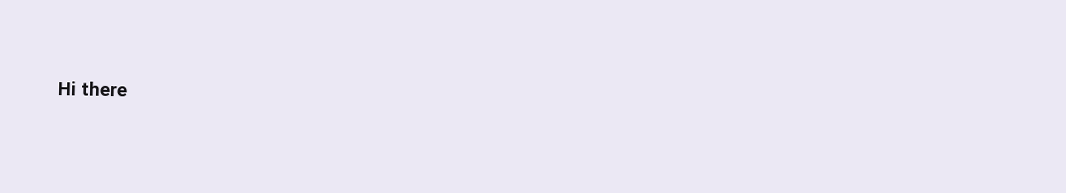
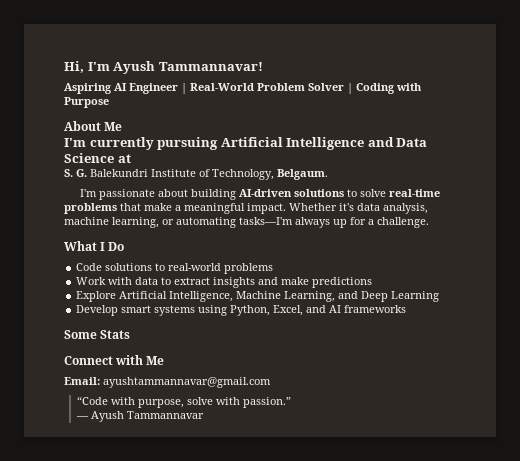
[57,81,128,97] Hi there -> [64,61,263,74] [64,83,422,94] [64,97,109,108] [64,121,123,131] [64,137,428,150] [64,153,131,163] [64,169,328,180] [79,189,440,200] [64,203,428,214] [64,217,429,228] [64,241,125,251] [76,263,274,274] [76,277,373,288] [76,291,440,302] [76,305,407,316] [64,330,131,339] [64,355,165,365] [64,377,271,388] [76,396,291,408] [75,411,204,422] Hi, I'm Ayush Tammannavar! // Aspiring AI Engineer | Real-World Problem Solver | Coding with Purpose // About Me // I'm currently pursuing Artificial Intelligence and Data Science at // S. G. Balekundri Institute of Technology, Belgaum. // I'm passionate about building AI-driven solutions to solve real-time problems that make a meaningful impact. Whether it's data analysis, machine learning, or automating tasks—I'm always up for a challenge. // What I Do // Code solutions to real-world problems // Work with data to extract insights and make predictions // Explore Artificial Intelligence, Machine Learning, and Deep Learning // Develop smart systems using Python, Excel, and AI frameworks // Some Stats // Connect with Me // Email: ayushtammannavar@gmail.com // “Code with purpose, solve with passion.” // — Ayush Tammannavar

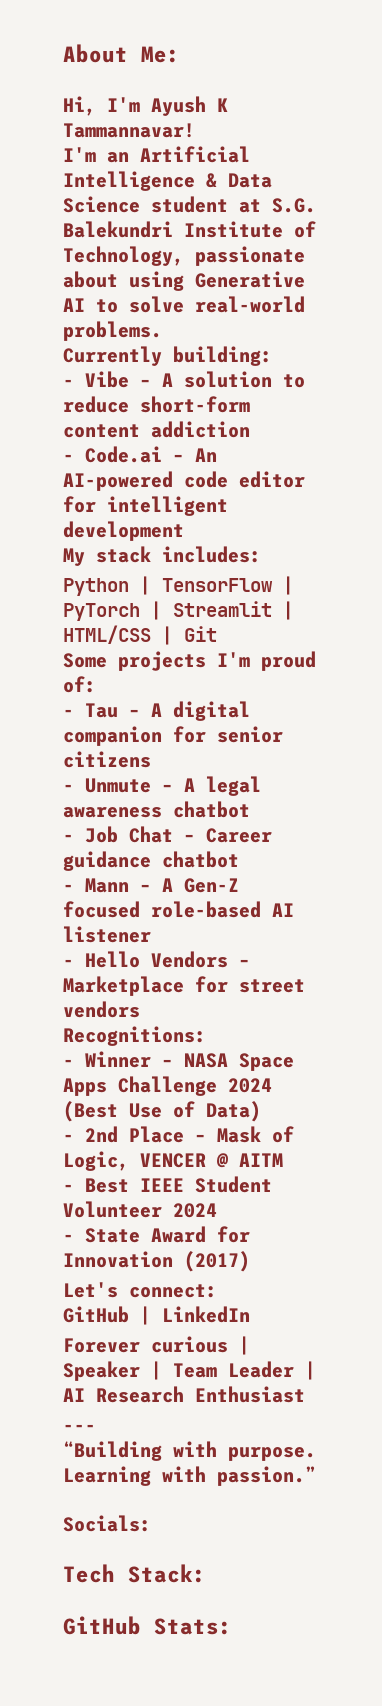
(64, 67) none -> [63,44,180,63] About Me: //
(156, 67) none -> [217,98,228,112] K
[64,83,422,94] [64,97,109,108] [64,121,123,131] [64,137,219,150] // Aspiring AI Engineer | Real-World Problem Solver | Coding with Purpose // About Me // I'm currently pursuing -> [63,147,129,163] // I'm an
[367,137,394,147] and -> [206,173,217,188] &
(114, 158) none -> [151,196,228,213] student
[64,169,87,177] // S. G. -> [272,198,316,213] S.G.
[277,169,328,180] [79,189,440,200] [64,203,428,214] [64,217,429,228] [64,241,125,251] [76,263,274,274] [76,277,373,288] [76,291,440,302] [76,305,407,316] [64,330,131,339] [64,355,165,365] [64,377,271,388] [76,396,291,408] [75,411,204,422] Belgaum. // I'm passionate about building AI-driven solutions to solve real-time problems that make a meaningful impact. Whether it's data analysis, machine learning, or automating tasks—I'm always up for a challenge. // What I Do // Code solutions to real-world problems // Work with data to extract insights and make predictions // Explore Artificial Intelligence, Machine Learning, and Deep Learning // Develop smart systems using Python, Excel, and AI frameworks // Some Stats // Connect with Me // Email: ayushtammannavar@gmail.com // “Code with purpose, solve with passion.” // — Ayush Tammannavar -> [195,246,305,266] [63,271,305,291] [63,296,305,313] [63,321,162,341] [63,346,272,366] [63,371,305,388] [63,396,250,413] [63,421,250,438] [63,446,217,463] [63,471,305,491] [63,496,228,516] [63,521,184,541] [63,546,261,566] [63,576,294,596] [63,601,294,621] [63,625,217,645] [63,651,316,671] [63,676,96,693] [63,701,250,721] [63,726,283,746] [63,751,151,768] [63,776,261,796] [63,801,250,818] [63,826,272,843] [63,851,239,871] [63,878,239,893] [63,901,294,918] [63,926,151,943] [63,951,250,968] [63,976,305,996] [63,1001,140,1018] [63,1026,206,1046] [63,1051,294,1071] [63,1076,272,1096] [63,1101,261,1122] [63,1126,294,1143] [63,1151,283,1171] [63,1176,272,1193] [63,1201,217,1218] [63,1226,250,1243] [63,1251,250,1272] [63,1282,217,1298] [63,1306,250,1325] [63,1336,250,1355] [63,1361,316,1381] [63,1386,305,1403] [63,1424,96,1432] [63,1441,316,1461] [63,1466,316,1486] [63,1515,151,1532] [63,1564,206,1583] [63,1616,232,1635] passionate about using Generative AI to solve real-world problems. // Currently building: // - Vibe – A solution to reduce short-form content addiction // - Code.ai – An AI-powered code editor for intelligent development // My stack includes: // Python | TensorFlow | PyTorch | Streamlit | HTML/CSS | Git // Some projects I'm proud of: // - Tau – A digital companion for senior citizens // - Unmute – A legal awareness chatbot // - Job Chat – Career guidance chatbot // - Mann – A Gen-Z focused role-based AI listener // - Hello Vendors – Marketplace for street vendors // Recognitions: // - Winner – NASA Space Apps Challenge 2024 (Best Use of Data) // - 2nd Place – Mask of Logic, VENCER @ AITM // - Best IEEE Student Volunteer 2024 // - State Award for Innovation (2017) // Let's connect: // GitHub | LinkedIn // Forever curious | Speaker | Team Leader | AI Research Enthusiast // --- // “Building with purpose. Learning with passion.” // Socials: // Tech Stack: // GitHub Stats:

